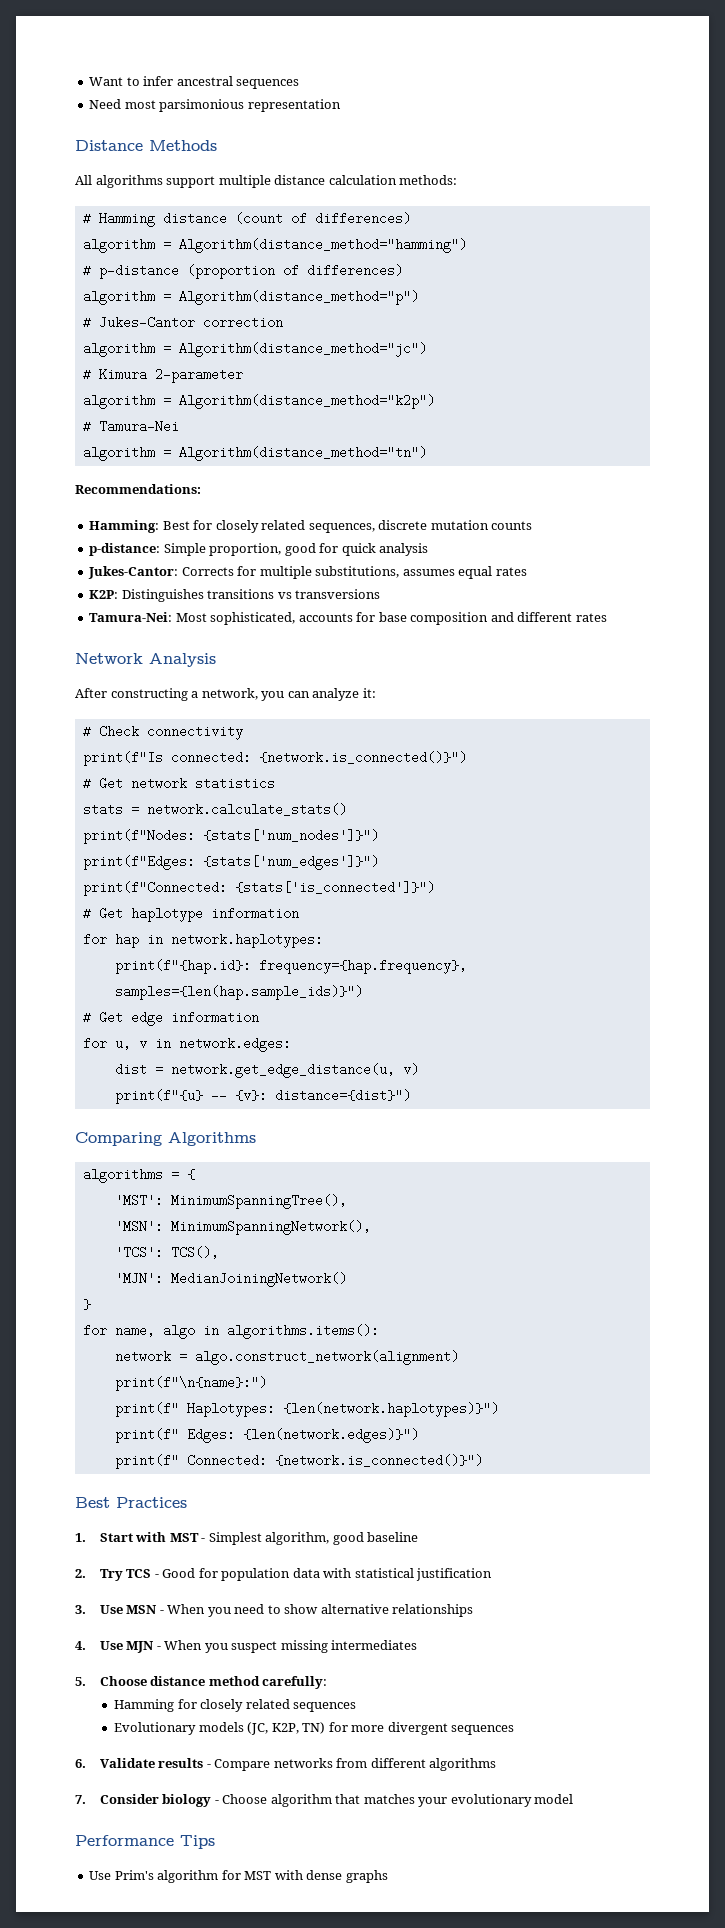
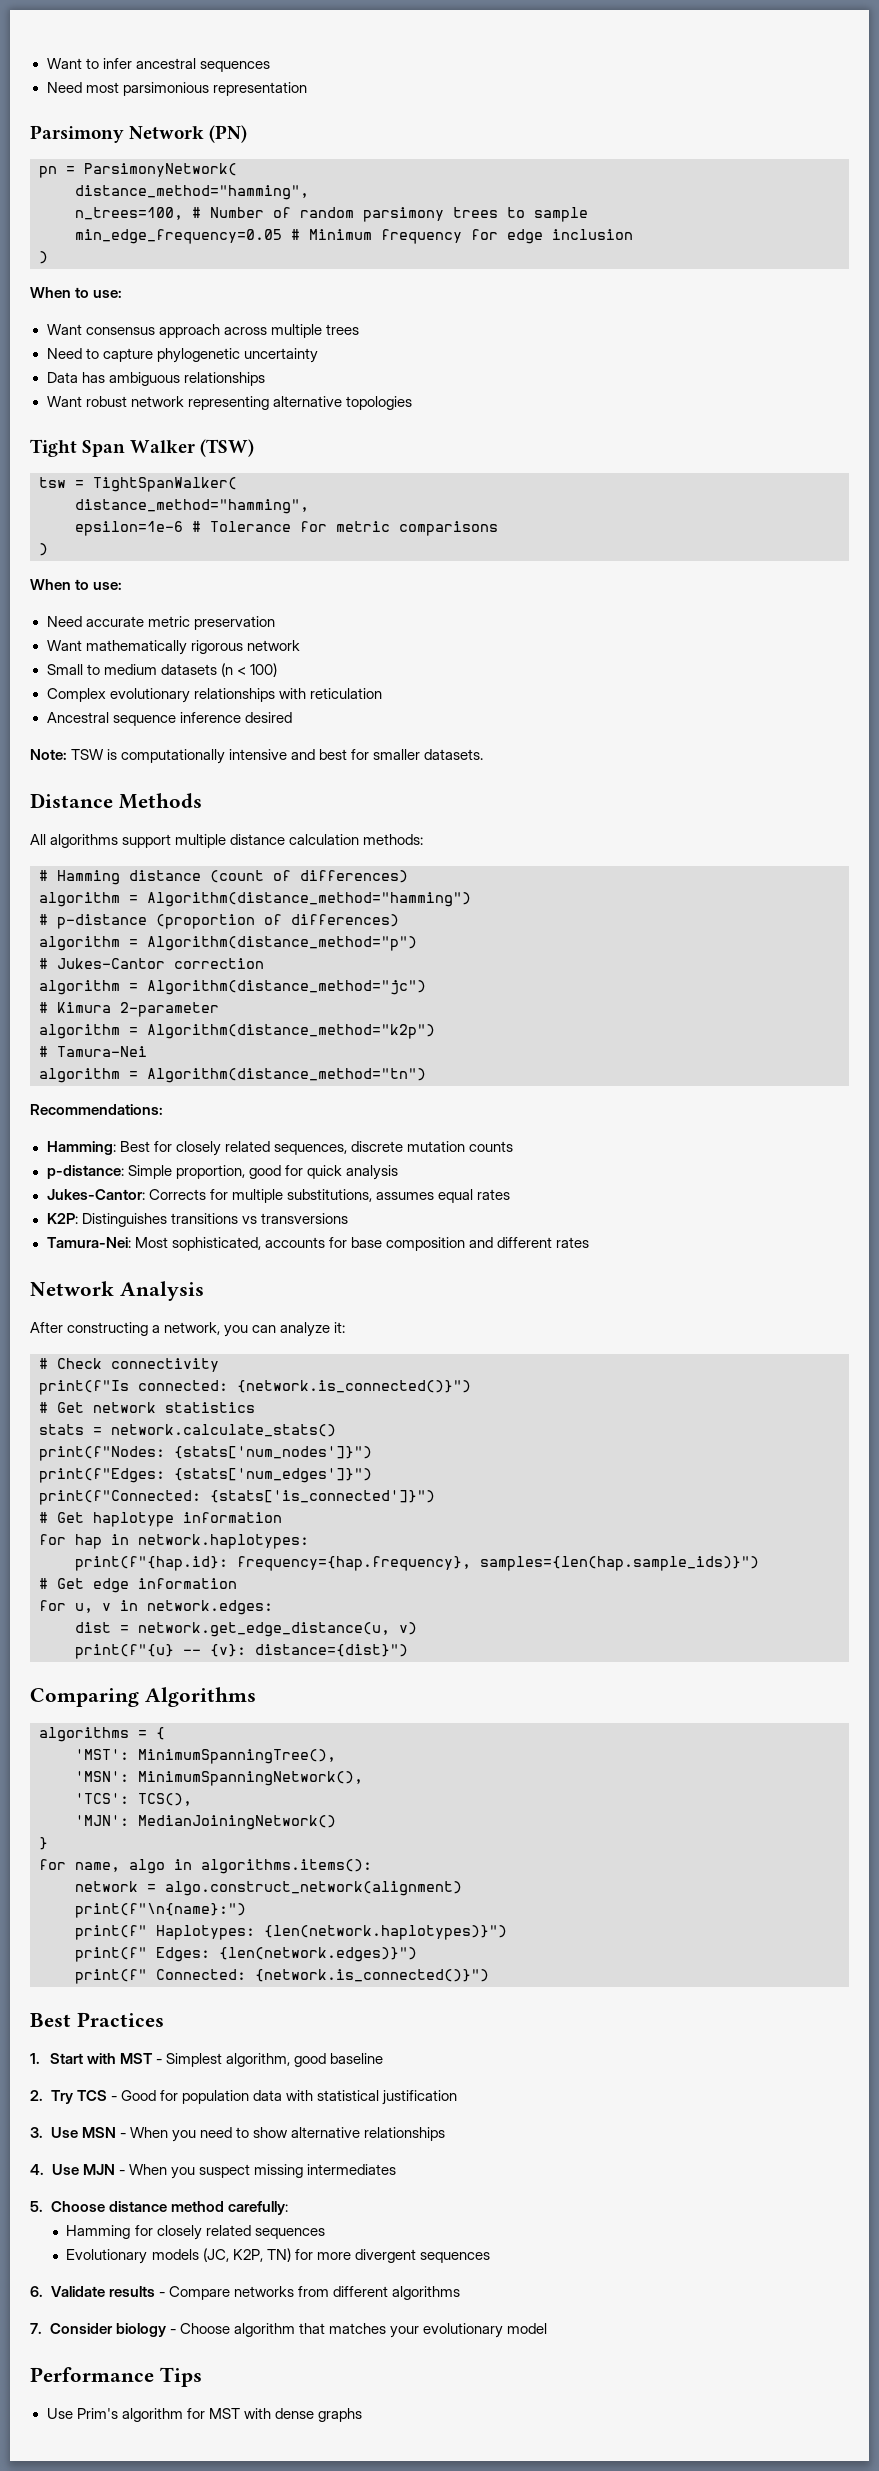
(341, 105) none -> [30,125,248,143] [39,163,237,178] [75,185,309,200] [75,207,588,222] [75,229,633,244] [39,251,48,264] [30,287,123,298] [46,324,359,338] [46,348,318,363] [46,372,265,386] [46,396,412,410] [30,439,255,457] [39,477,237,492] [75,499,309,514] [75,521,498,536] [39,543,48,556] [30,579,123,590] [46,616,275,630] [46,640,300,655] [46,663,277,677] [46,688,382,703] [46,712,292,726] [30,749,484,764] // Parsimony Network (PN) // pn = ParsimonyNetwork( // distance_method="hamming", // n_trees=100, # Number of random parsimony trees to sample // min_edge_frequency=0.05 # Minimum frequency for edge inclusion // ) // When to use: // Want consensus approach across multiple trees // Need to capture phylogenetic uncertainty // Data has ambiguous relationships // Want robust network representing alternative topologies // Tight Span Walker (TSW) // tsw = TightSpanWalker( // distance_method="hamming", // epsilon=1e-6 # Tolerance for metric comparisons // ) // When to use: // Need accurate metric preservation // Want mathematically rigorous network // Small to medium datasets (n < 100) // Complex evolutionary relationships with reticulation // Ancestral sequence inference desired // Note: TSW is computationally intensive and best for smaller datasets.

